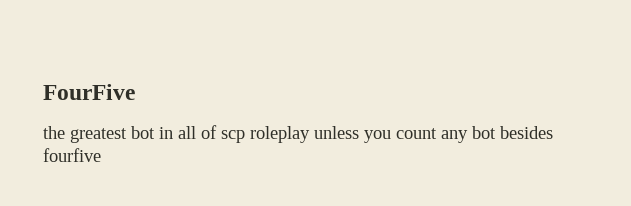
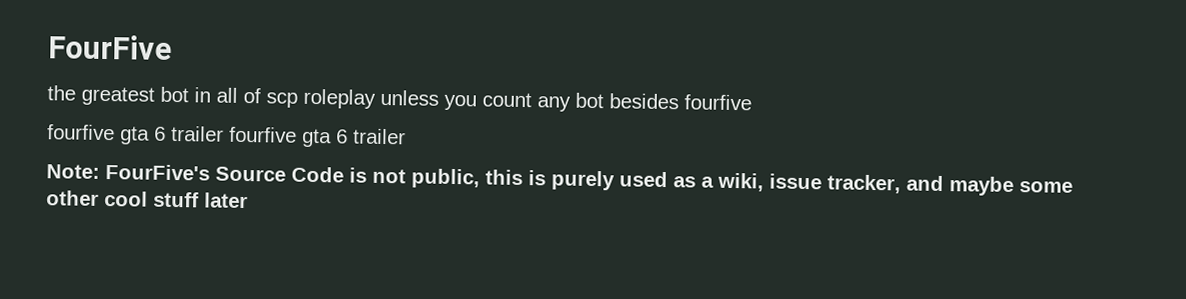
(101, 155) none -> [47,124,406,148] [46,164,1073,197] [46,190,248,209] // fourfive gta 6 trailer fourfive gta 6 trailer // Note: FourFive's Source Code is not public, this is purely used as a wiki, issue tracker, and maybe some other cool stuff later

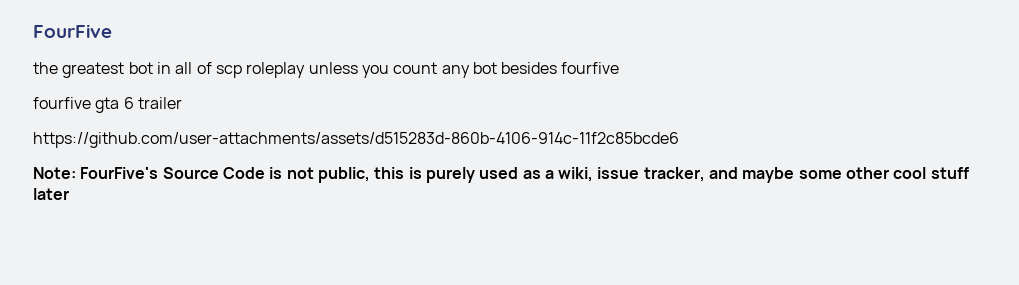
[229,126,406,148] fourfive gta 6 trailer -> [33,132,679,148] // https://github.com/user-attachments/assets/d515283d-860b-4106-914c-11f2c85bcde6

